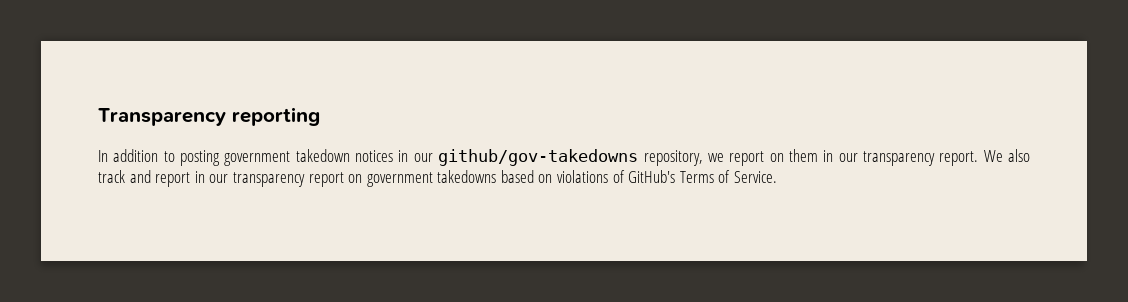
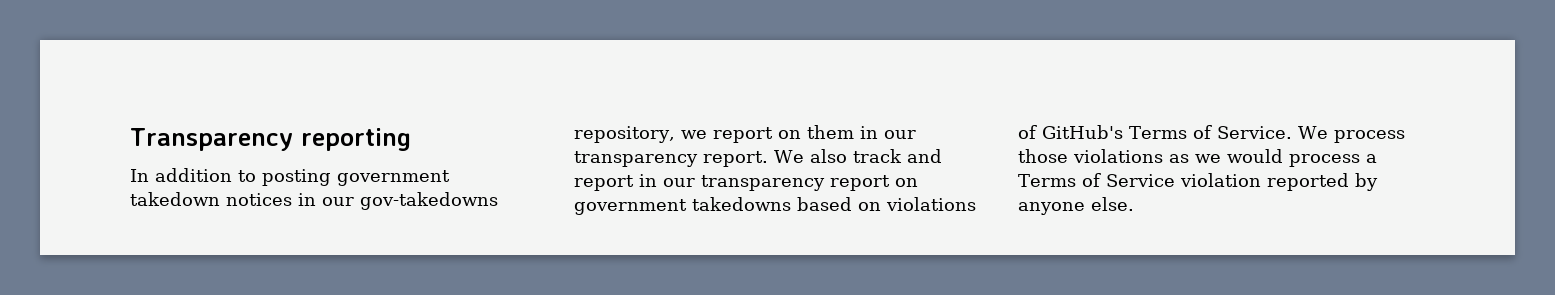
[438,149,639,166] github/gov-takedowns -> [360,192,498,210] gov-takedowns
(778, 177) none -> [1297,126,1405,143] [1018,149,1377,167] [1018,173,1378,191] [1018,197,1134,215] We process those violations as we would process a Terms of Service violation reported by anyone else.

